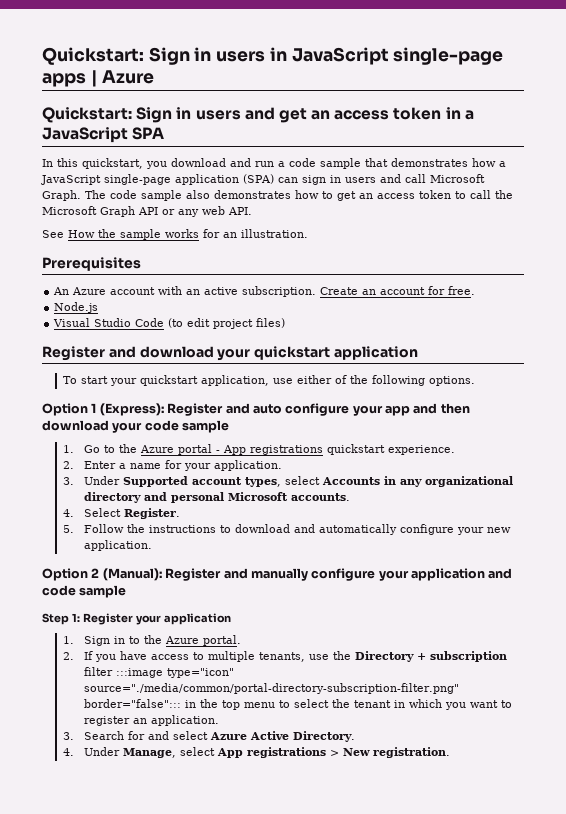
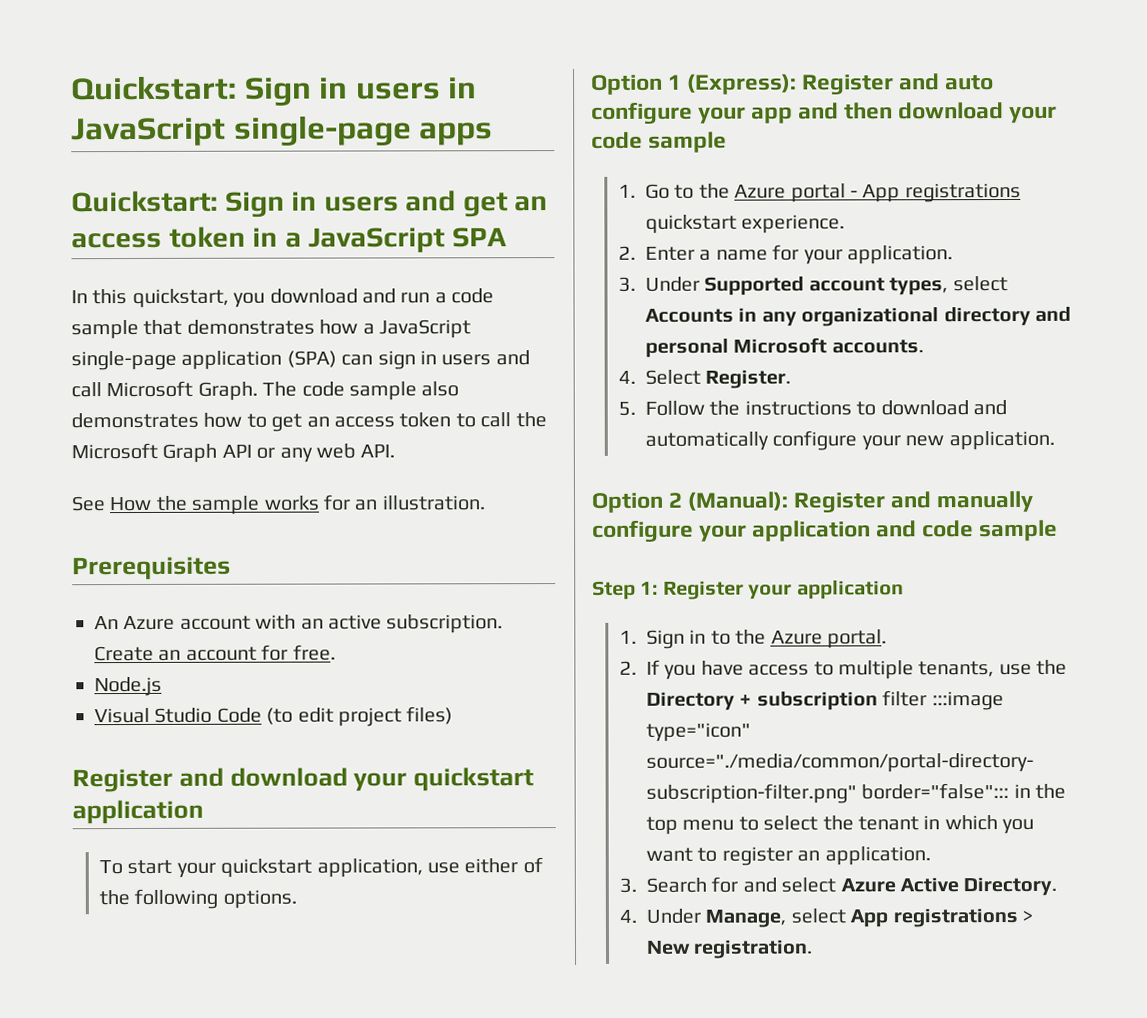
[90,70,155,87] | Azure -> (494, 134) none

